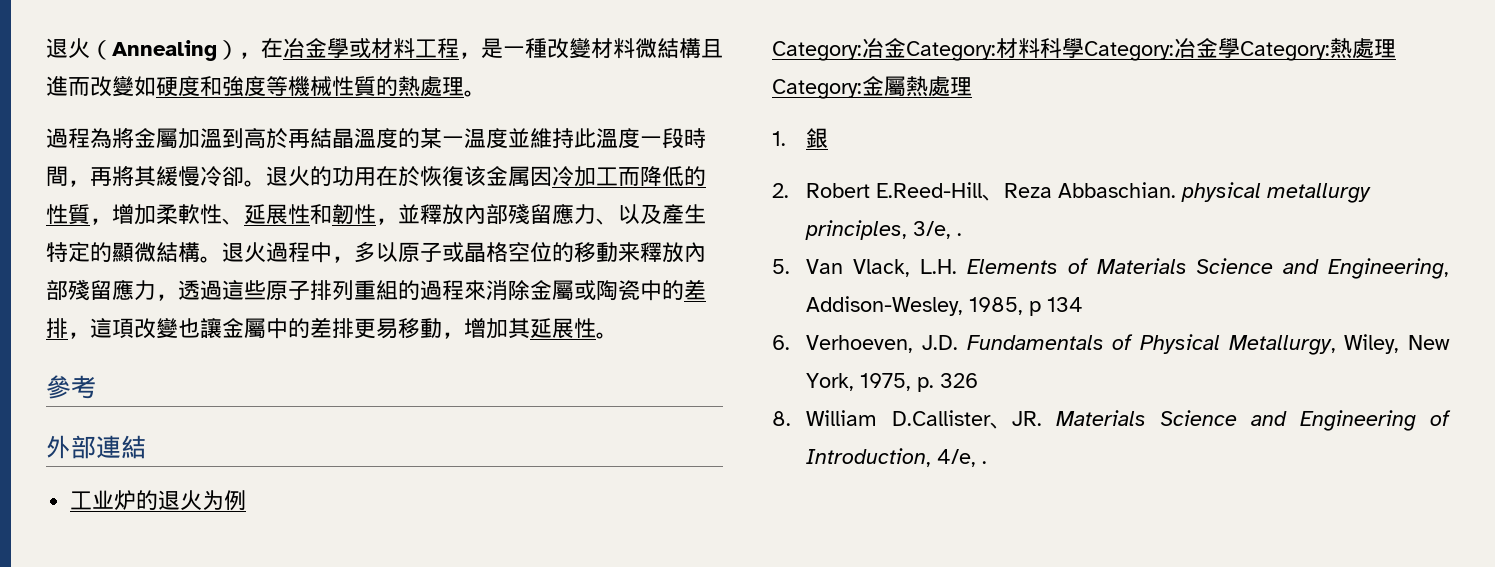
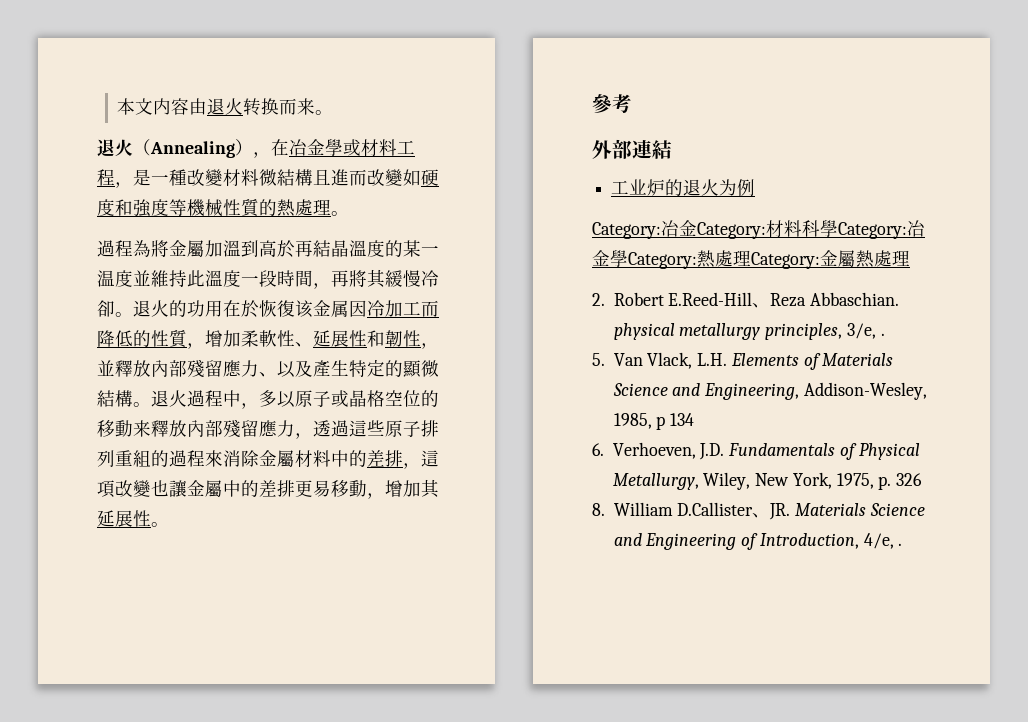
(46, 48) none -> [117,98,334,116] 本文内容由退火转换而来。 //
[574,280,640,301] 或陶瓷 -> [295,450,331,468] 材料
[772,128,829,148] // 1.銀 -> (910, 258) none

